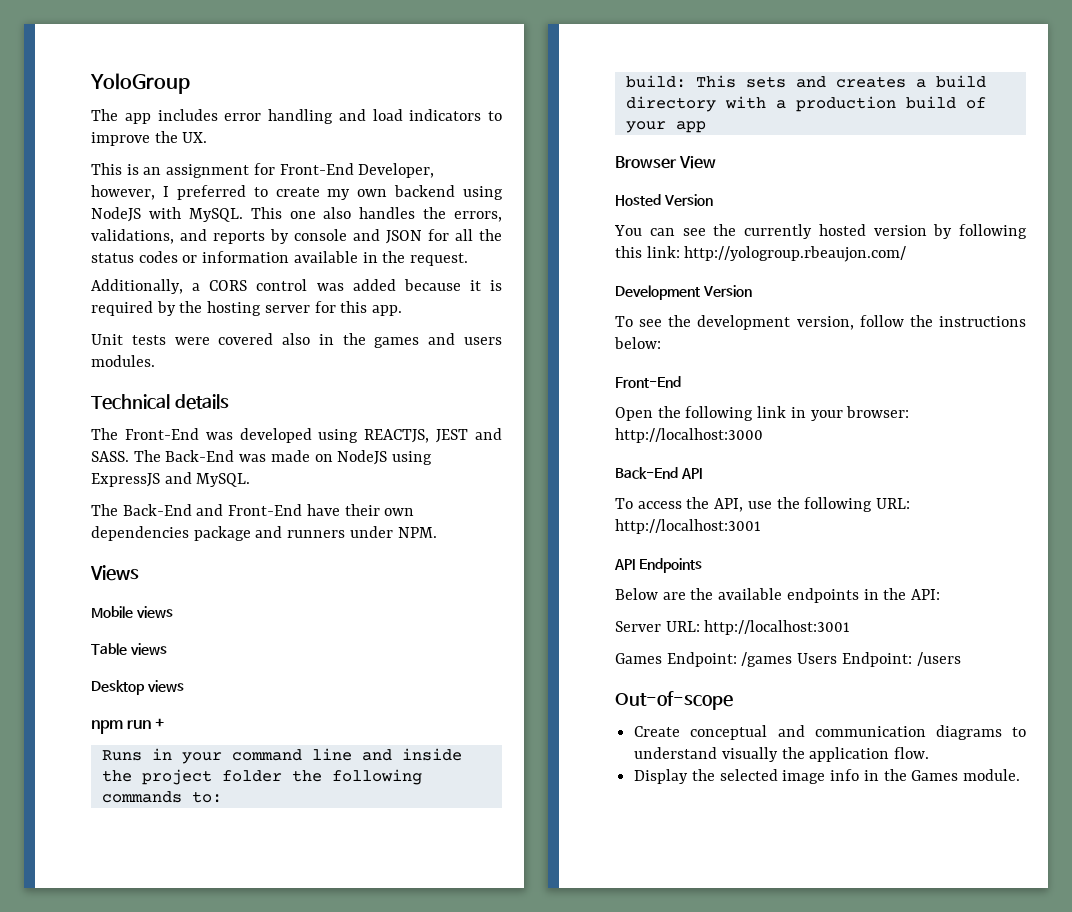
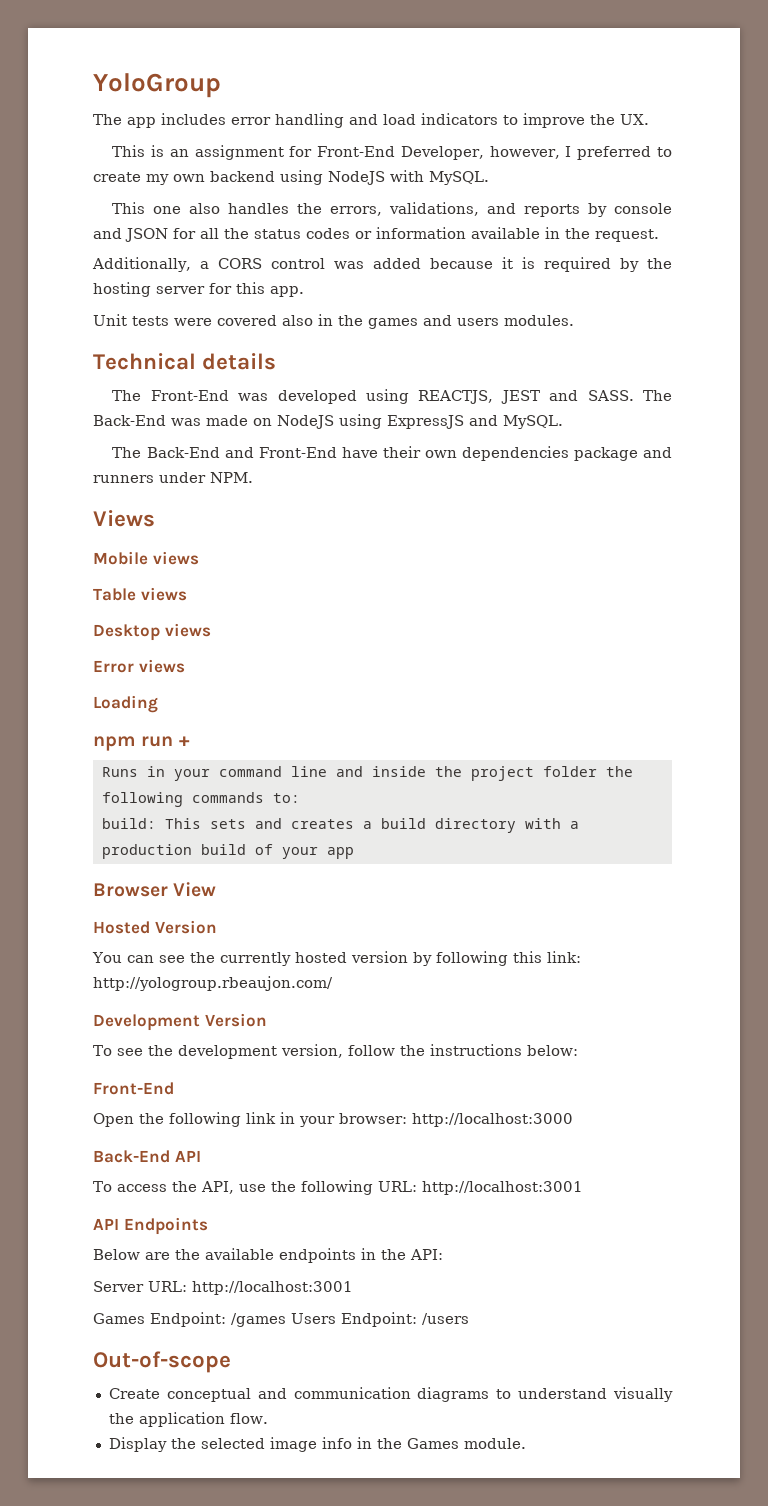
(243, 215) none -> (489, 178) //
(184, 686) none -> [93,659,185,673] [93,695,158,713] // Error views // Loading

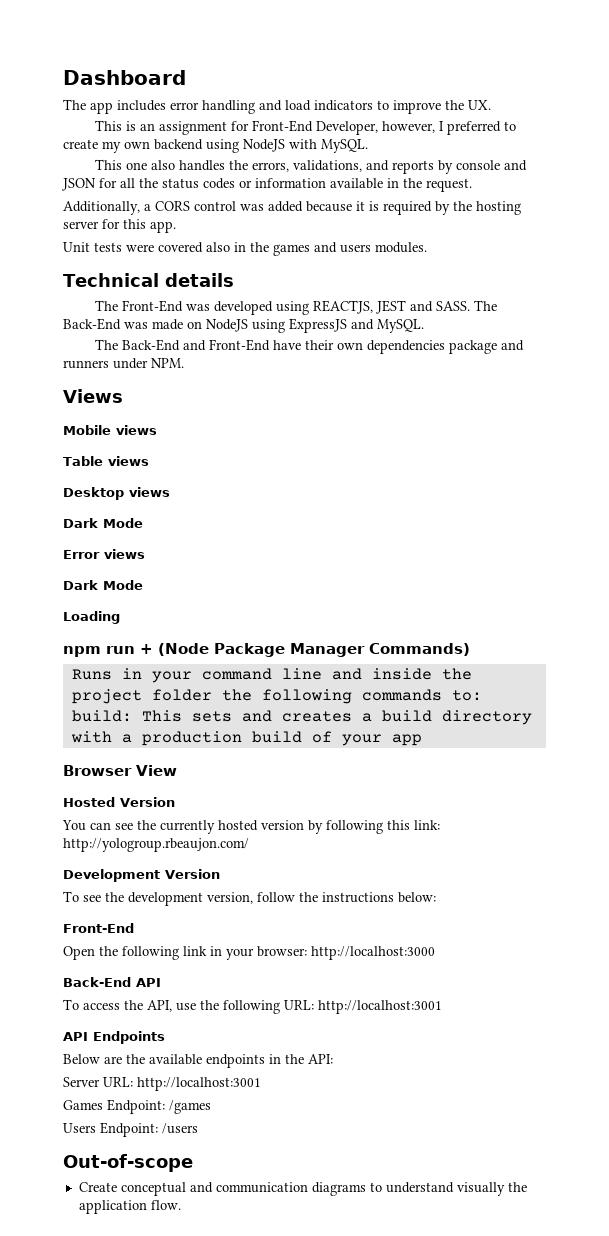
[93,73,221,98] YoloGroup -> [63,70,186,85] Dashboard
(211, 630) none -> [63,518,143,528] // Dark Mode
(185, 666) none -> [63,580,143,590] // Dark Mode
(190, 741) none -> [158,643,470,657] (Node Package Manager Commands)
(286, 1320) none -> (211, 1107) //
[108,1437,526,1452] // Display the selected image info in the Games module. -> (181, 1205) none

